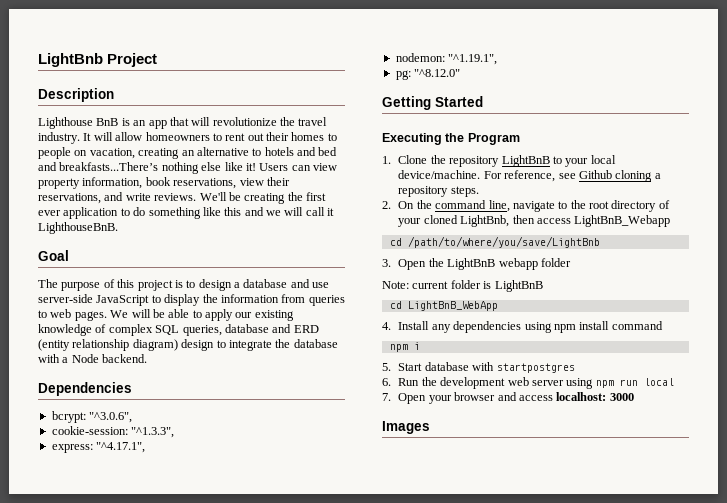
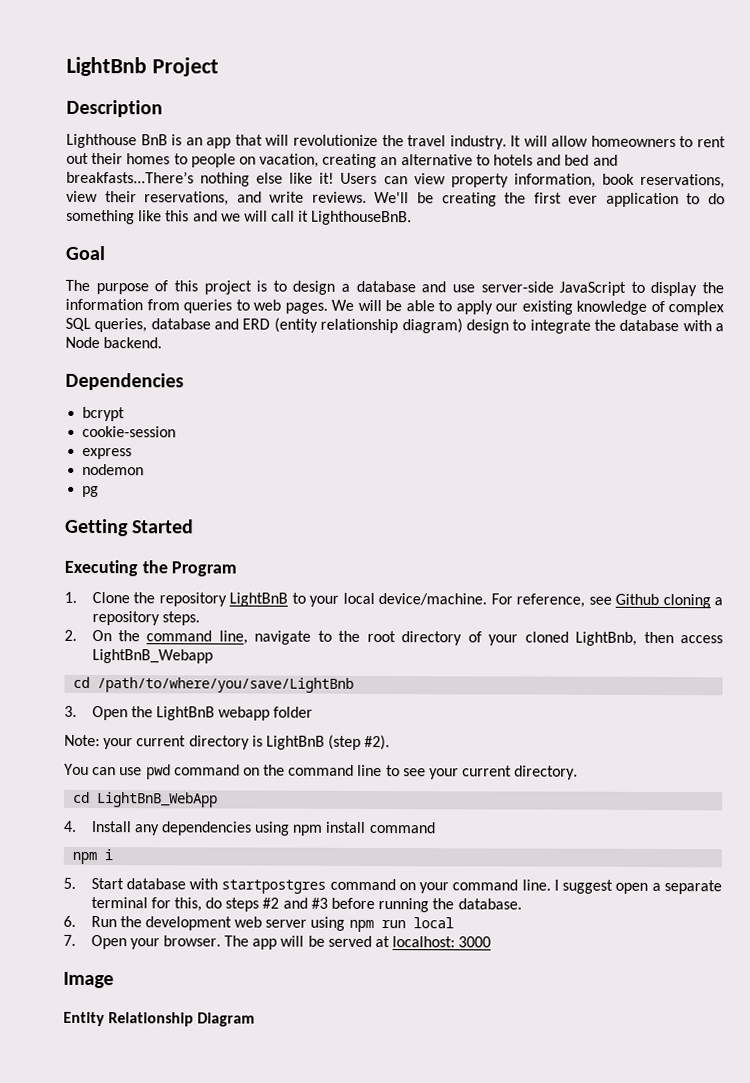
[51,411,133,423] [51,426,175,438] [51,442,146,453] [395,53,498,65] [395,69,461,80] bcrypt: "^3.0.6", // cookie-session: "^1.3.3", // express: "^4.17.1", // nodemon: "^1.19.1", // pg: "^8.12.0" -> [82,406,126,422] [82,425,177,438] [82,447,133,460] [82,463,145,476] [82,485,100,498] bcrypt // cookie-session // express // nodemon // pg
[412,280,481,289] current folder -> [103,735,250,750] your current directory
(543, 286) none -> [328,734,391,751] [64,763,579,780] (step #2). // You can use pwd command on the command line to see your current directory.
(575, 368) none -> [329,878,722,895] [90,897,522,913] command on your command line. I suggest open a separate terminal for this, do steps #2 and #3 before running the database.
[454,392,634,401] [382,421,430,434] browser and access localhost: 3000 // Images -> [162,935,492,950] [63,971,114,989] [63,1011,256,1027] browser. The app will be served at localhost: 3000 // Image // Entity Relationship Diagram

